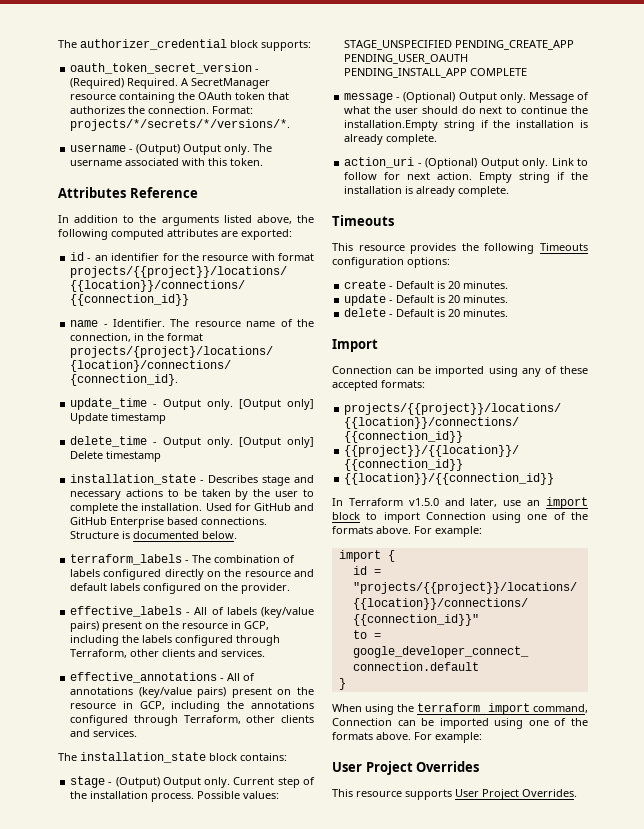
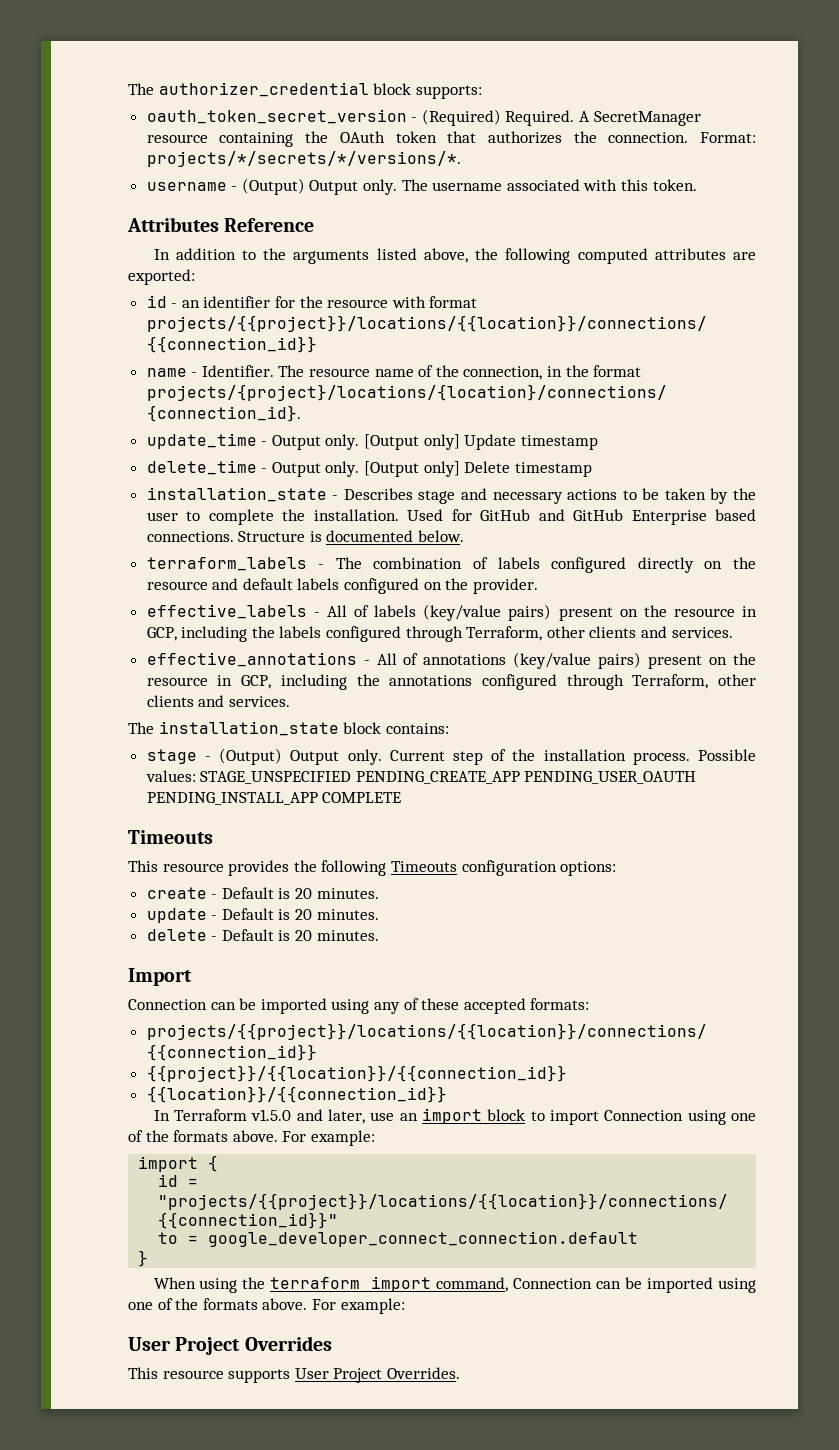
[344,92,589,103] [344,106,588,114] [344,120,588,131] [344,134,438,145] [344,157,588,169] [344,172,588,183] [344,186,510,197] // message - (Optional) Output only. Message of what the user should do next to continue the installation.Empty string if the installation is already complete. // action_uri - (Optional) Output only. Link to follow for next action. Empty string if the installation is already complete. -> (402, 797) none

